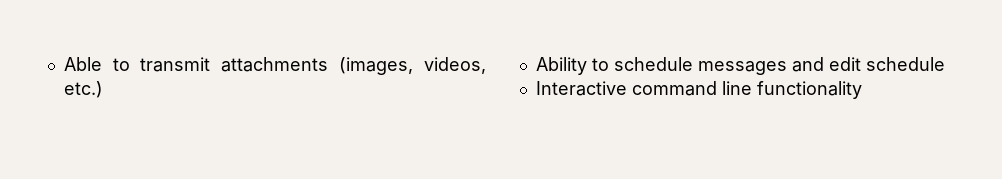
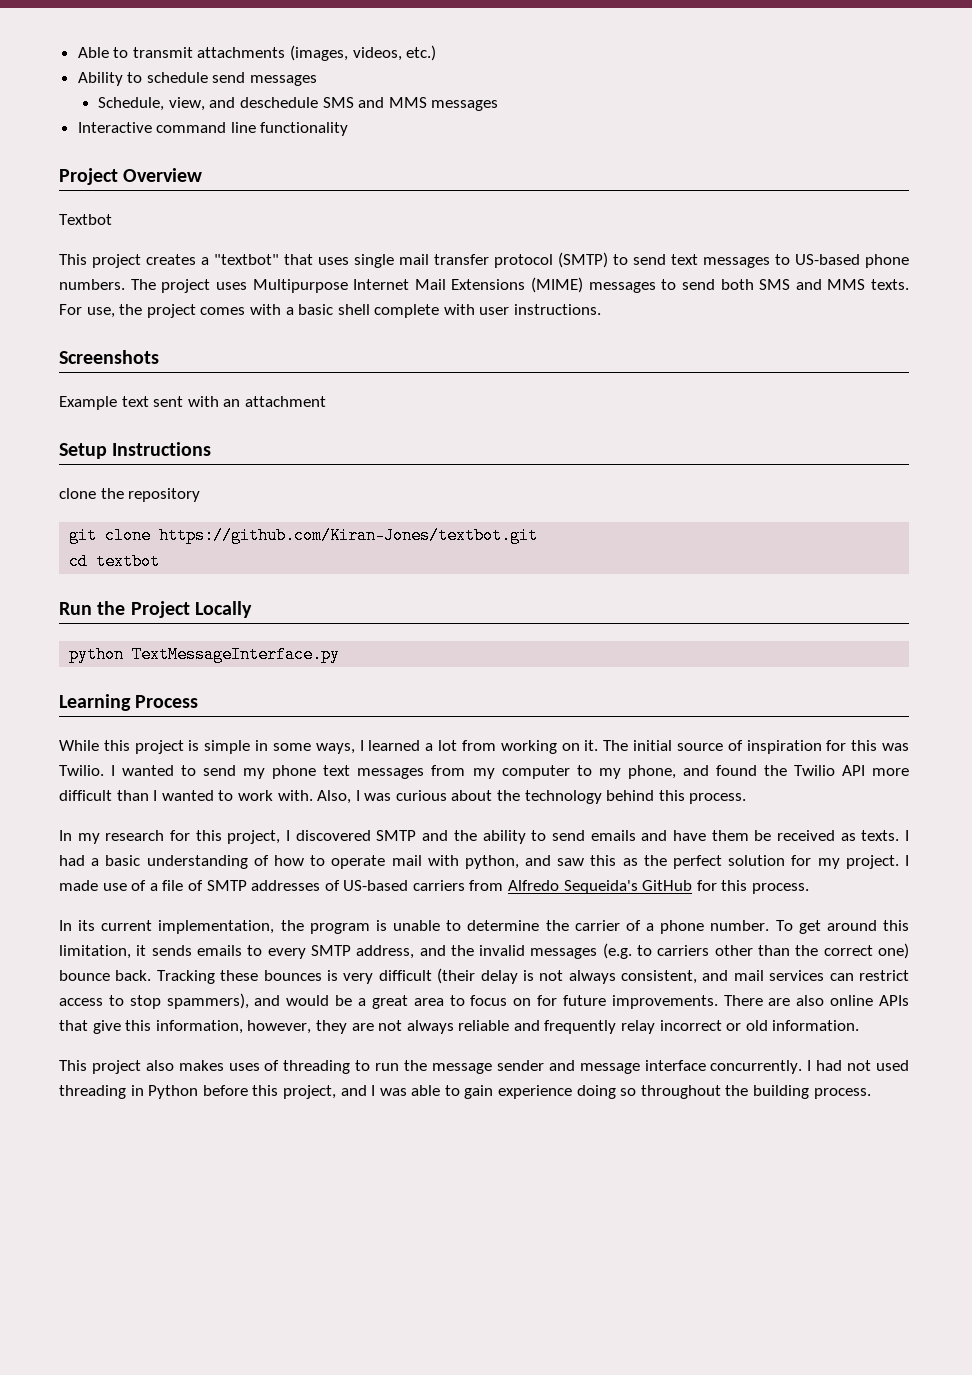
[697,57,945,75] [535,81,862,99] messages and edit schedule // Interactive command line functionality -> [212,72,318,86] [98,97,499,111] [77,122,349,136] [59,168,203,185] [59,214,112,225] [59,252,909,268] [59,277,909,293] [59,304,602,318] [59,350,159,364] [59,396,326,410] [59,442,212,459] [59,488,201,502] [69,527,539,544] [69,553,161,570] [59,601,253,618] [69,646,341,663] [59,694,199,711] [59,740,910,754] [59,765,909,779] [59,790,747,804] [59,830,909,844] [59,855,909,869] [59,880,810,894] [59,920,909,934] [59,943,909,959] [59,968,910,984] [59,993,910,1009] [59,1020,860,1034] [59,1060,910,1074] [59,1085,871,1099] send messages // Schedule, view, and deschedule SMS and MMS messages // Interactive command line functionality // Project Overview // Textbot // This project creates a "textbot" that uses single mail transfer protocol (SMTP) to send text messages to US-based phone numbers. The project uses Multipurpose Internet Mail Extensions (MIME) messages to send both SMS and MMS texts. For use, the project comes with a basic shell complete with user instructions. // Screenshots // Example text sent with an attachment // Setup Instructions // clone the repository // git clone https://github.com/Kiran-Jones/textbot.git // cd textbot // Run the Project Locally // python TextMessageInterface.py // Learning Process // While this project is simple in some ways, I learned a lot from working on it. The initial source of inspiration for this was Twilio. I wanted to send my phone text messages from my computer to my phone, and found the Twilio API more difficult than I wanted to work with. Also, I was curious about the technology behind this process. // In my research for this project, I discovered SMTP and the ability to send emails and have them be received as texts. I had a basic understanding of how to operate mail with python, and saw this as the perfect solution for my project. I made use of a file of SMTP addresses of US-based carriers from Alfredo Sequeida's GitHub for this process. // In its current implementation, the program is unable to determine the carrier of a phone number. To get around this limitation, it sends emails to every SMTP address, and the invalid messages (e.g. to carriers other than the correct one) bounce back. Tracking these bounces is very difficult (their delay is not always consistent, and mail services can restrict access to stop spammers), and would be a great area to focus on for future improvements. There are also online APIs that give this information, however, they are not always reliable and frequently relay incorrect or old information. // This project also makes uses of threading to run the message sender and message interface concurrently. I had not used threading in Python before this project, and I was able to gain experience doing so throughout the building process.

